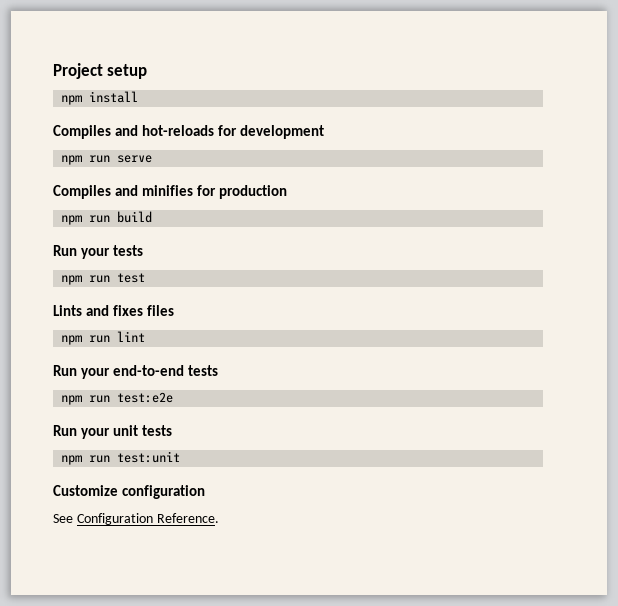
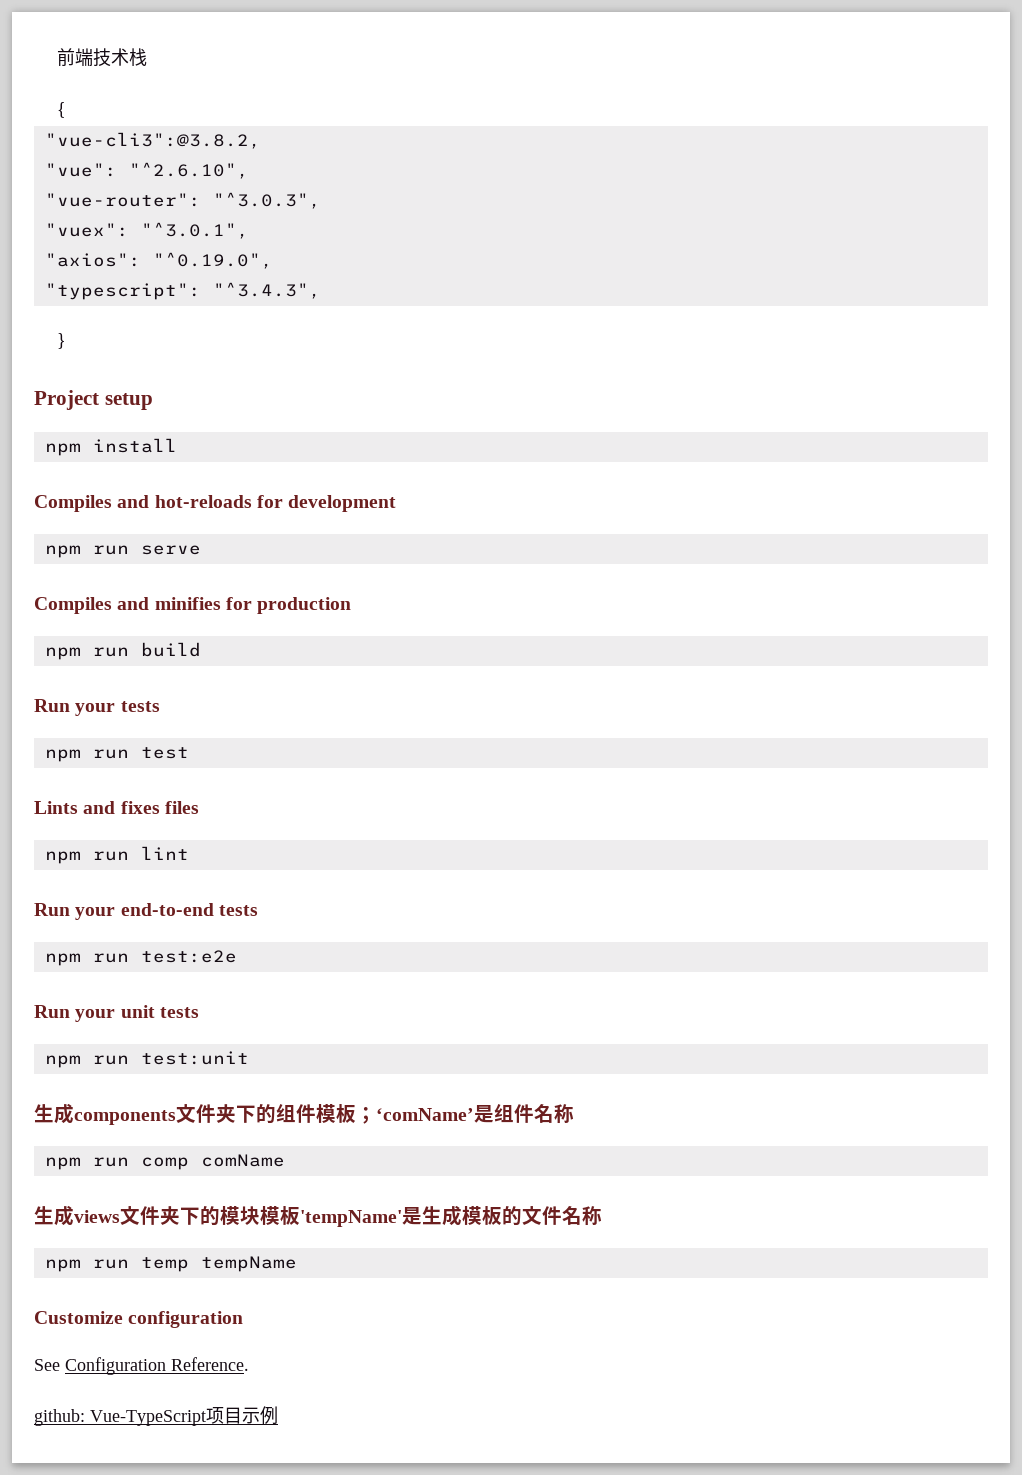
(53, 71) none -> [57,48,148,67] [57,102,67,118] [44,132,261,149] [44,162,249,179] [44,192,321,209] [44,222,249,239] [44,252,273,269] [44,282,321,300] [57,333,67,349] 前端技术栈 // { // "vue-cli3":@3.8.2, // "vue": "^2.6.10", // "vue-router": "^3.0.3", // "vuex": "^3.0.1", // "axios": "^0.19.0", // "typescript": "^3.4.3", // } //
(181, 457) none -> [34,1103,574,1125] [44,1154,285,1170] [34,1205,602,1227] [44,1256,297,1272] // 生成components文件夹下的组件模板；‘comName’是组件名称 // npm run comp comName // 生成views文件夹下的模块模板'tempName'是生成模板的文件名称 // npm run temp tempName
(219, 518) none -> [34,1406,278,1426] // github: Vue-TypeScript项目示例

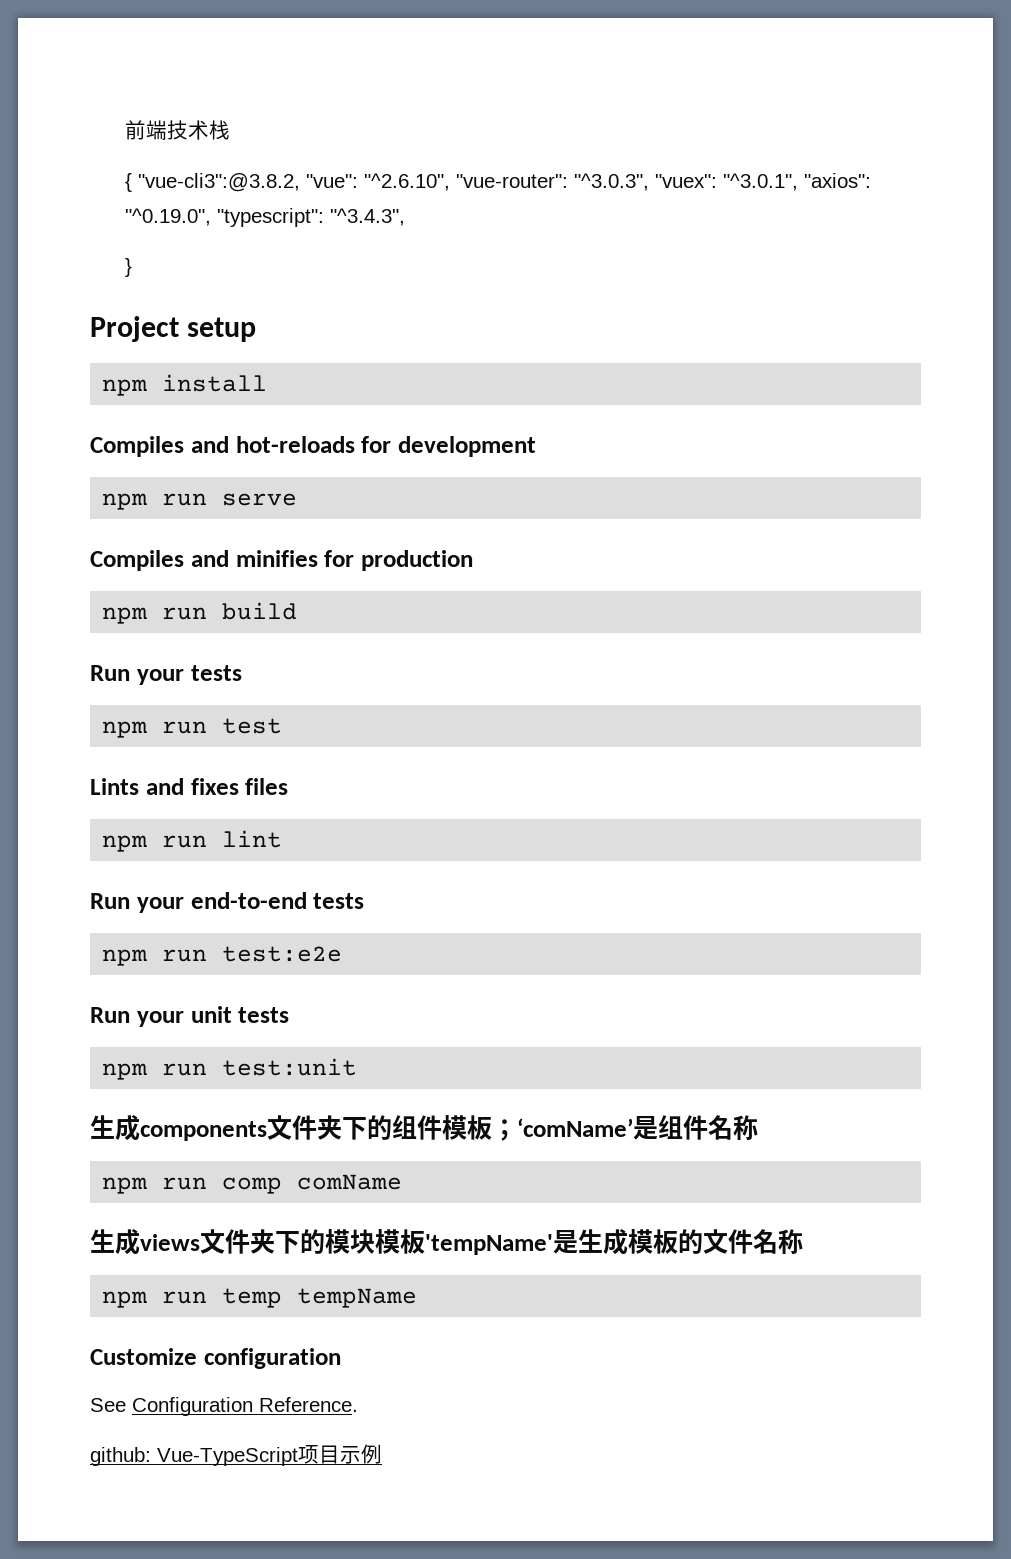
(67, 110) // -> (133, 182) none
(261, 140) // -> (301, 182) none
(249, 170) // -> (451, 182) none
(321, 200) // -> (650, 182) none
(249, 230) // -> (799, 182) none
(273, 260) // -> (212, 217) none

